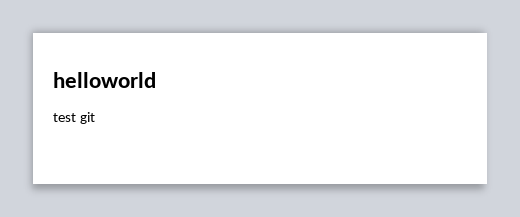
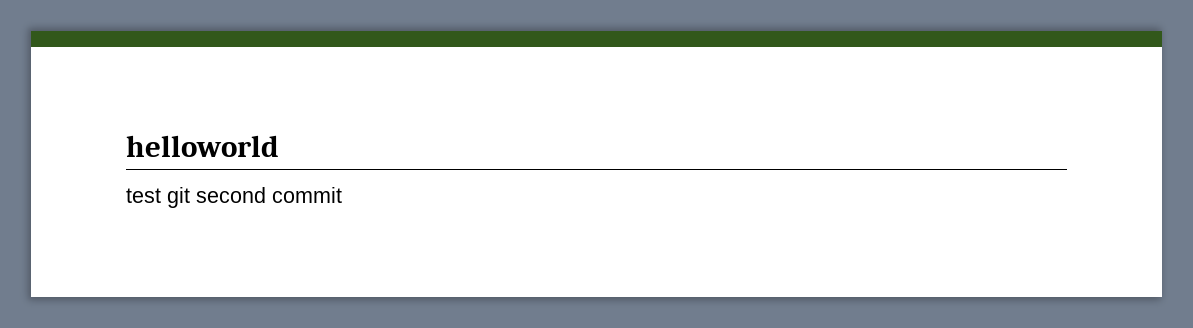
(95, 118) none -> [196,187,342,203] second commit

